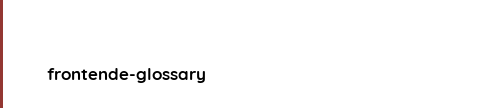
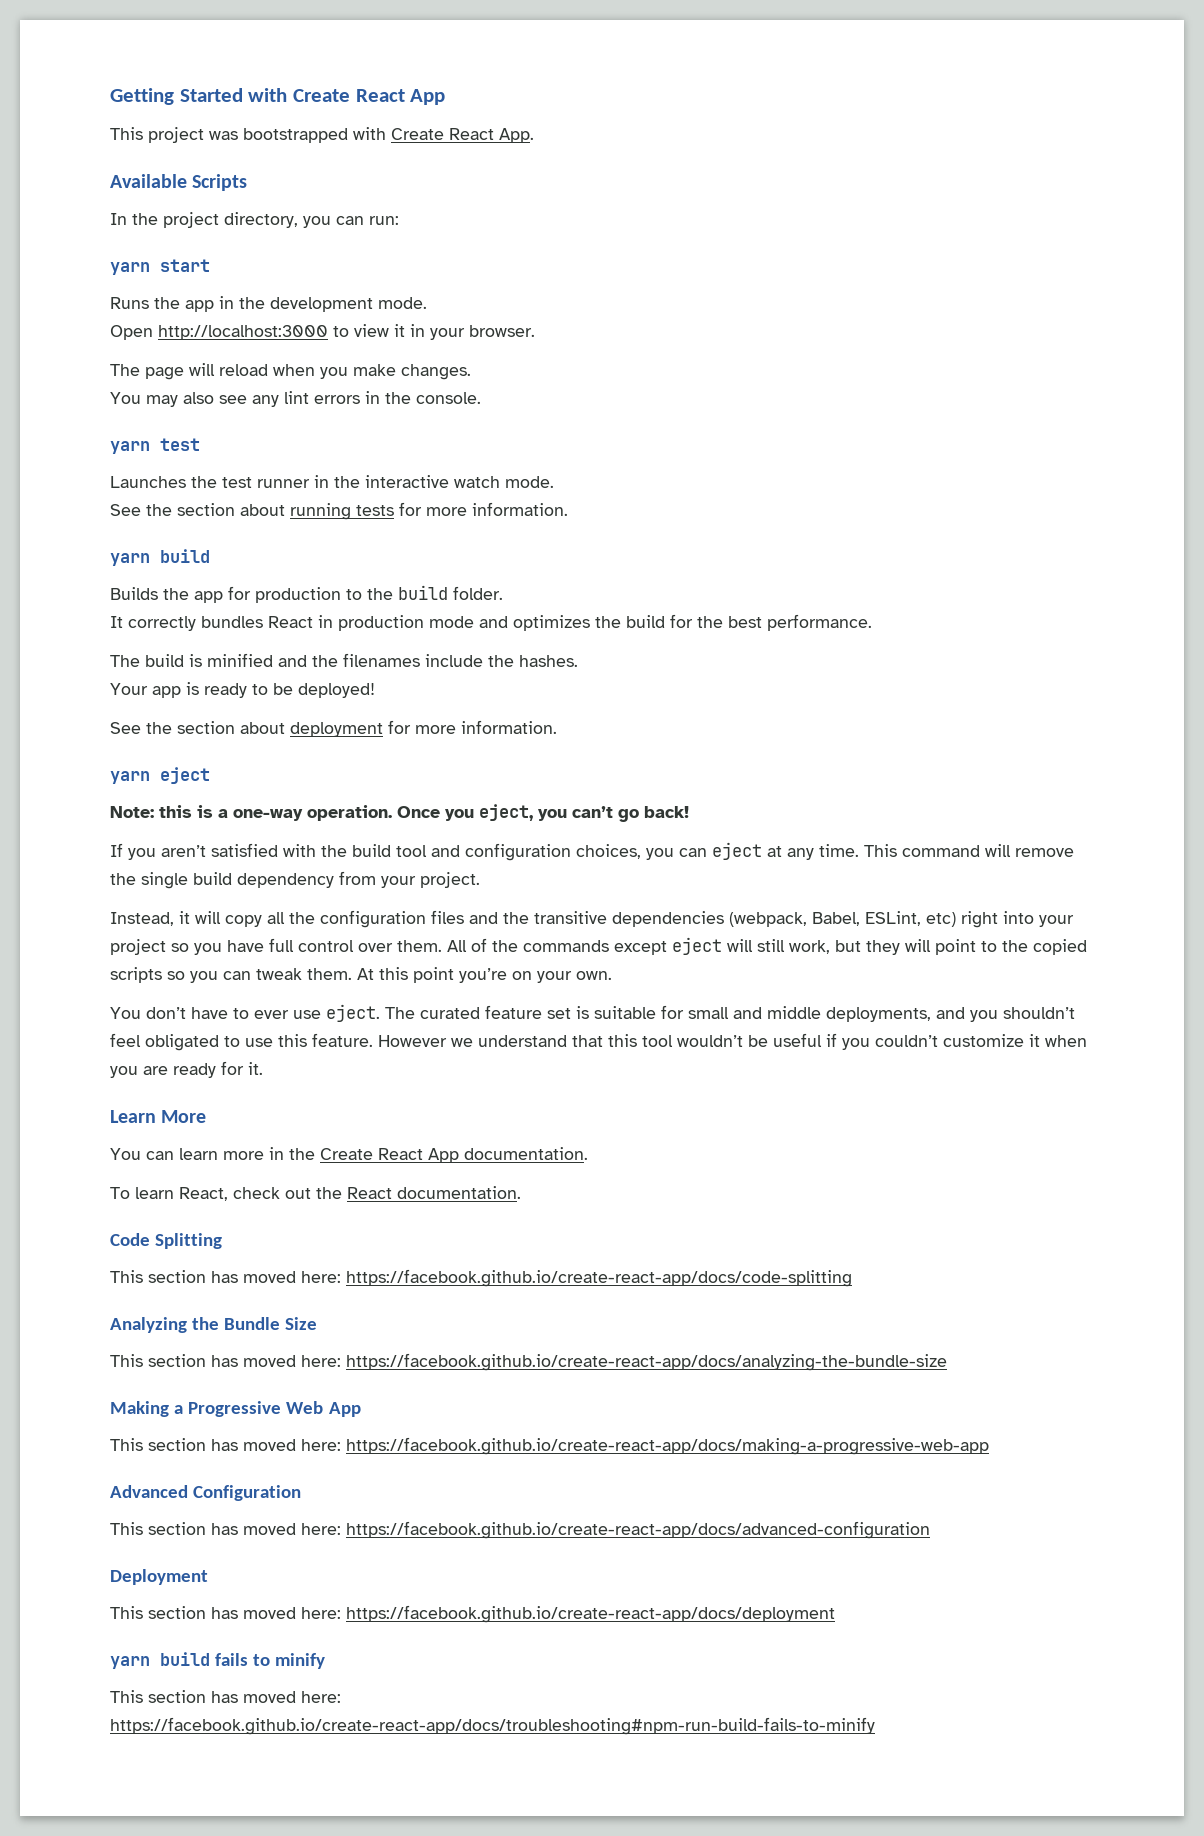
[47,68,206,83] frontende-glossary -> [110,88,446,105] [110,127,534,143] [110,174,248,191] [110,212,399,228] [110,259,210,275] [110,296,427,312] [110,324,535,340] [110,363,471,380] [110,391,481,407] [110,438,200,454] [110,475,554,488] [110,502,568,520] [110,549,210,566] [110,585,503,603] [110,614,872,631] [110,653,578,667] [110,682,375,698] [110,720,557,737] [110,767,210,784] [110,804,689,822] [110,842,1074,861] [110,871,480,889] [110,910,1074,928] [110,937,1087,955] [110,967,612,983] [110,1004,1075,1022] [110,1033,1087,1051] [110,1061,263,1078] [110,1110,207,1123] [110,1147,588,1163] [110,1186,521,1201] [110,1233,223,1249] [110,1269,852,1287] [110,1317,318,1333] [110,1353,947,1371] [110,1401,361,1417] [110,1437,989,1455] [110,1485,302,1501] [110,1521,930,1539] [110,1569,208,1585] [110,1605,835,1623] [110,1652,326,1669] [110,1690,341,1703] [110,1717,875,1735] Getting Started with Create React App // This project was bootstrapped with Create React App. // Available Scripts // In the project directory, you can run: // yarn start // Runs the app in the development mode. // Open http://localhost:3000 to view it in your browser. // The page will reload when you make changes. // You may also see any lint errors in the console. // yarn test // Launches the test runner in the interactive watch mode. // See the section about running tests for more information. // yarn build // Builds the app for production to the build folder. // It correctly bundles React in production mode and optimizes the build for the best performance. // The build is minified and the filenames include the hashes. // Your app is ready to be deployed! // See the section about deployment for more information. // yarn eject // Note: this is a one-way operation. Once you eject, you can’t go back! // If you aren’t satisfied with the build tool and configuration choices, you can eject at any time. This command will remove the single build dependency from your project. // Instead, it will copy all the configuration files and the transitive dependencies (webpack, Babel, ESLint, etc) right into your project so you have full control over them. All of the commands except eject will still work, but they will point to the copied scripts so you can tweak them. At this point you’re on your own. // You don’t have to ever use eject. The curated feature set is suitable for small and middle deployments, and you shouldn’t feel obligated to use this feature. However we understand that this tool wouldn’t be useful if you couldn’t customize it when you are ready for it. // Learn More // You can learn more in the Create React App documentation. // To learn React, check out the React documentation. // Code Splitting // This section has moved here: https://facebook.github.io/create-react-app/docs/code-splitting // Analyzing the Bundle Size // This section has moved here: https://facebook.github.io/create-react-app/docs/analyzing-the-bundle-size // Making a Progressive Web App // This section has moved here: https://facebook.github.io/create-react-app/docs/making-a-progressive-web-app // Advanced Configuration // This section has moved here: https://facebook.github.io/create-react-app/docs/advanced-configuration // Deployment // This section has moved here: https://facebook.github.io/create-react-app/docs/deployment // yarn build fails to minify // This section has moved here: https://facebook.github.io/create-react-app/docs/troubleshooting#npm-run-build-fails-to-minify

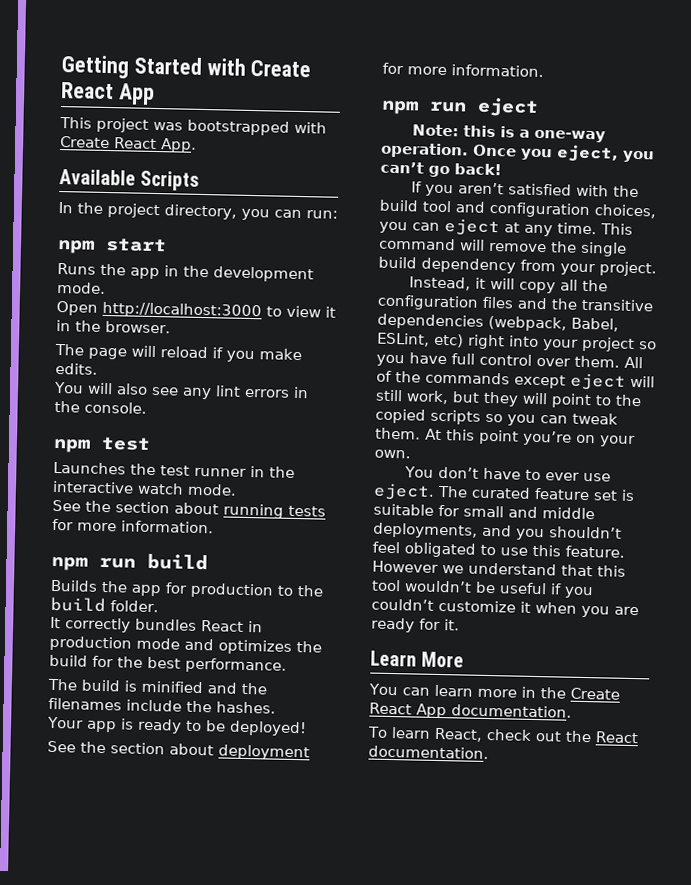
[110,262,150,275] yarn -> [57,239,95,254] npm
[430,328,465,340] your -> [75,320,101,332] the
[273,364,315,376] when -> [212,347,223,359] if
[401,364,471,380] [110,392,178,407] changes. // You may -> [55,362,98,375] [53,381,113,395] edits. // You will
[110,441,150,454] yarn -> [53,438,91,453] npm
[110,553,150,566] yarn -> [51,556,136,571] npm run
[110,771,150,784] yarn -> [381,100,467,115] npm run
[110,1233,223,1249] [110,1269,852,1287] [110,1317,318,1333] [110,1353,947,1371] [110,1401,361,1417] [110,1437,989,1455] [110,1485,302,1501] [110,1521,930,1539] [110,1569,208,1585] [110,1605,835,1623] [110,1652,326,1669] [110,1690,341,1703] [110,1717,875,1735] // Code Splitting // This section has moved here: https://facebook.github.io/create-react-app/docs/code-splitting // Analyzing the Bundle Size // This section has moved here: https://facebook.github.io/create-react-app/docs/analyzing-the-bundle-size // Making a Progressive Web App // This section has moved here: https://facebook.github.io/create-react-app/docs/making-a-progressive-web-app // Advanced Configuration // This section has moved here: https://facebook.github.io/create-react-app/docs/advanced-configuration // Deployment // This section has moved here: https://facebook.github.io/create-react-app/docs/deployment // yarn build fails to minify // This section has moved here: https://facebook.github.io/create-react-app/docs/troubleshooting#npm-run-build-fails-to-minify -> (489, 752) none

